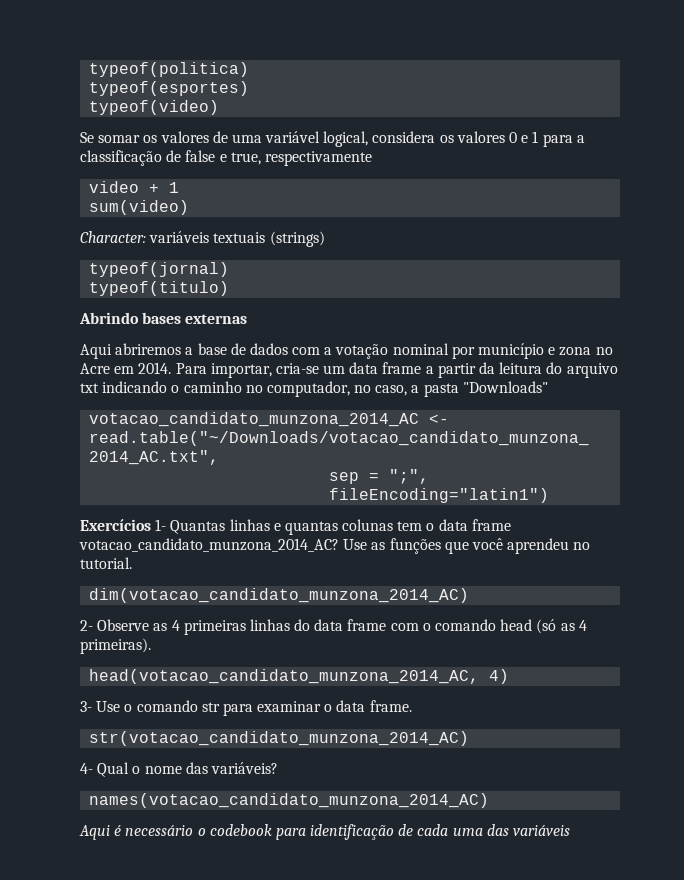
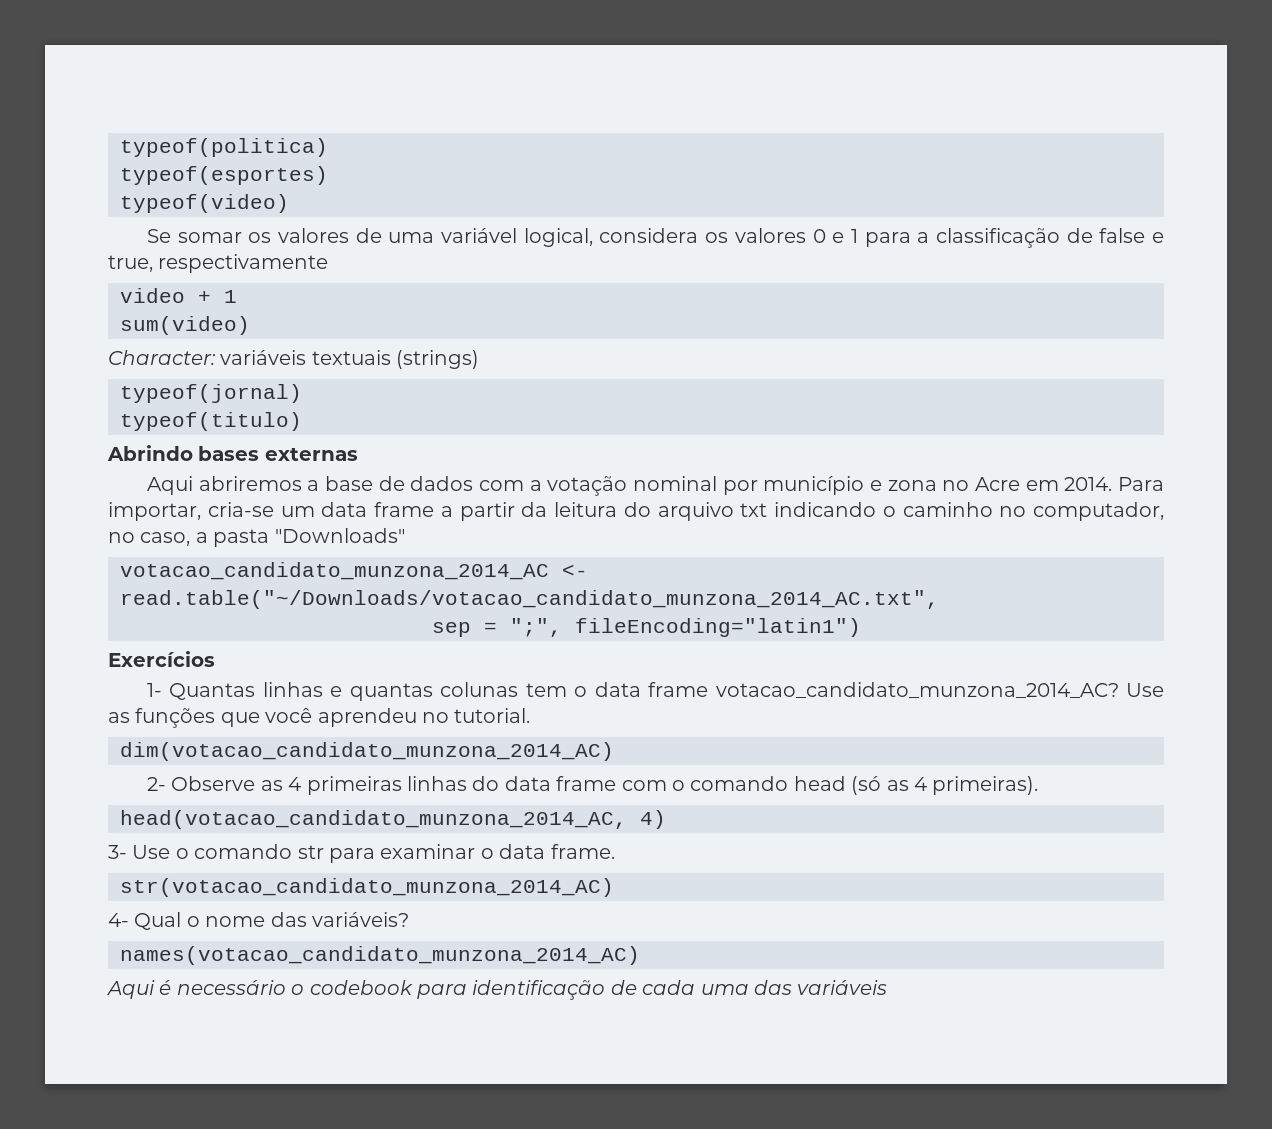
(151, 525) none -> (215, 659) //

